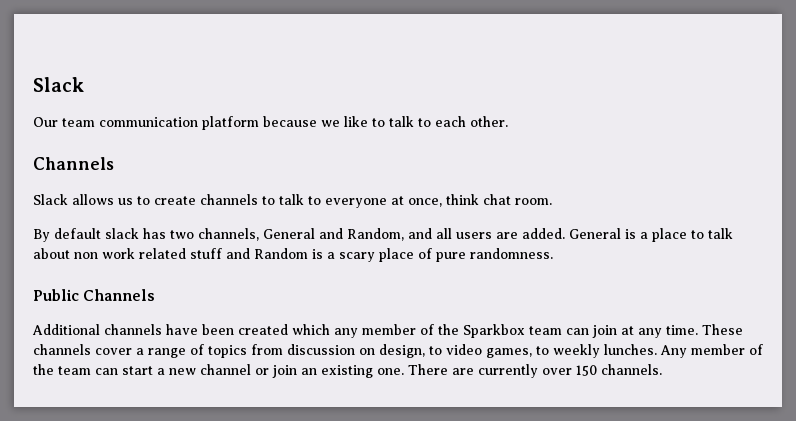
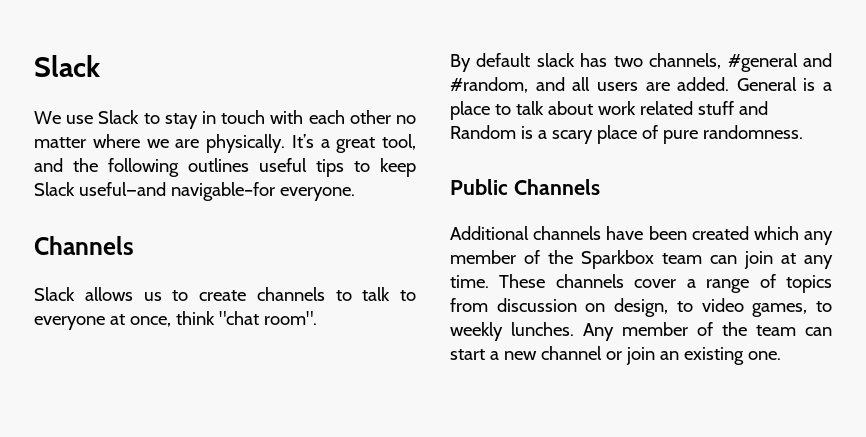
[33,116,508,130] Our team communication platform because we like to talk to each other. -> [34,110,416,129] [34,134,416,153] [34,158,416,177] [34,182,355,201] We use Slack to stay in touch with each other no matter where we are physically. It’s a great tool, and the following outlines useful tips to keep Slack useful—and navigable–for everyone.
[483,194,552,205] chat room. -> [218,311,317,325] "chat room".
[263,228,404,241] General and Random, -> [727,53,833,72] [450,77,528,93] #general and #random,
[74,252,98,259] non -> (593, 108) none
[408,364,662,378] There are currently over 150 channels. -> (781, 355) none

